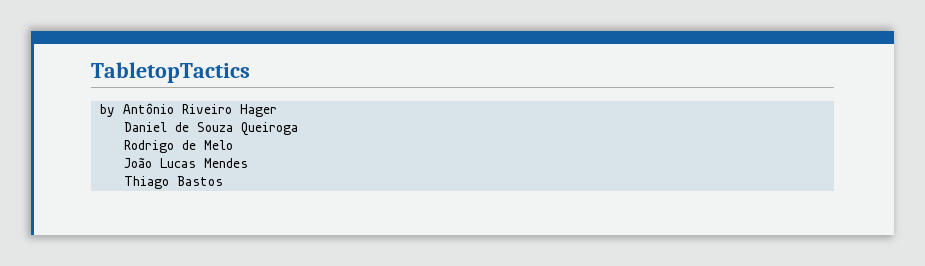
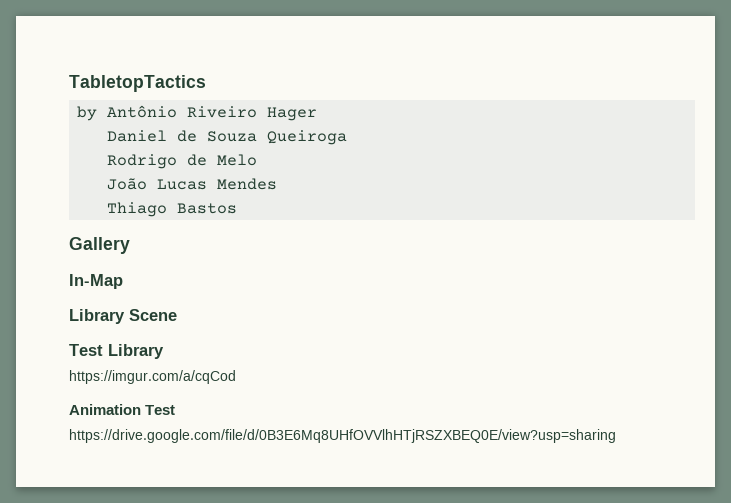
(223, 181) none -> [69,237,130,254] [69,274,123,289] [69,309,177,324] [69,344,164,359] [69,370,236,384] [69,404,176,415] [69,429,616,443] // Gallery // In-Map // Library Scene // Test Library // https://imgur.com/a/cqCod // Animation Test // https://drive.google.com/file/d/0B3E6Mq8UHfOVVlhHTjRSZXBEQ0E/view?usp=sharing

